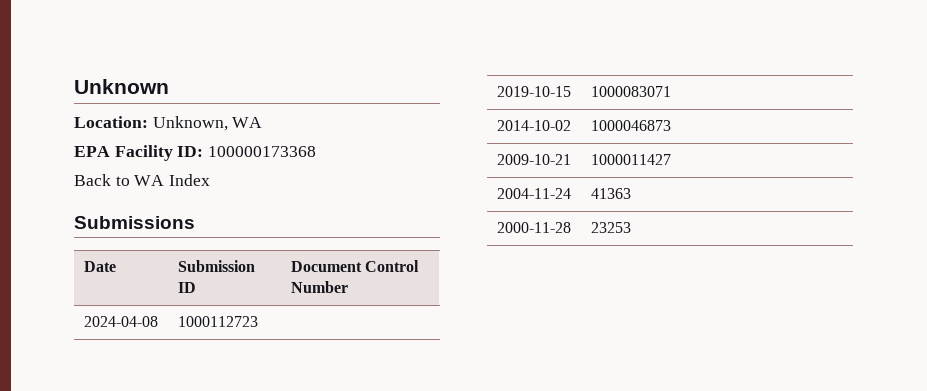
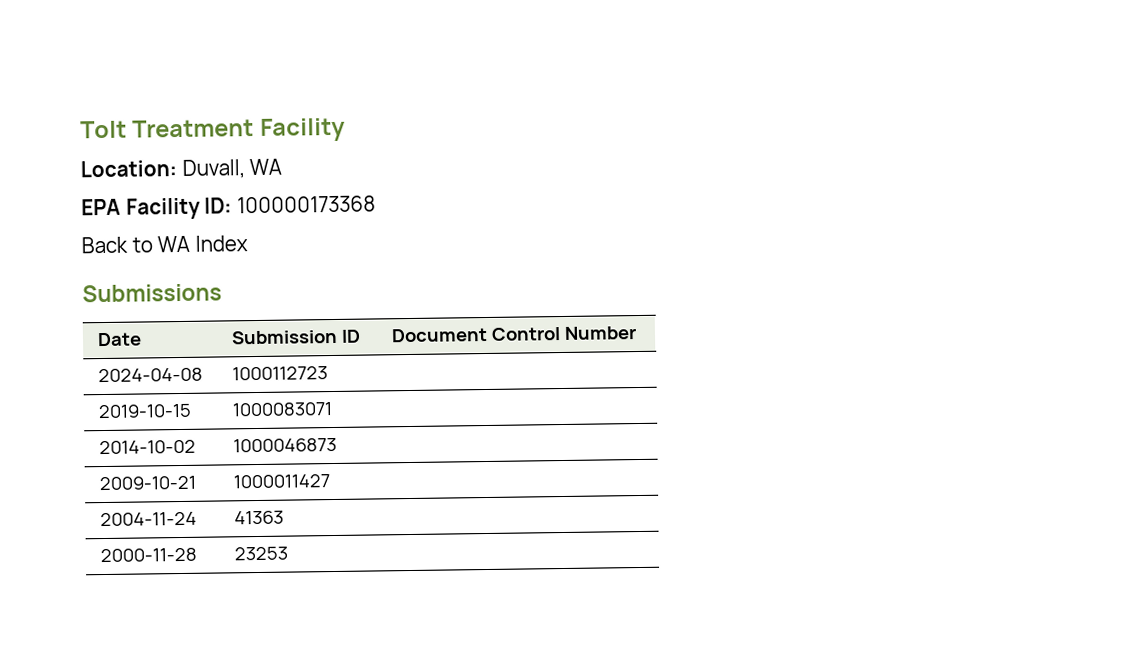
[74,79,169,94] Unknown -> [80,117,346,142] Tolt Treatment Facility
[152,116,228,131] Unknown, -> [181,159,245,179] Duvall,

